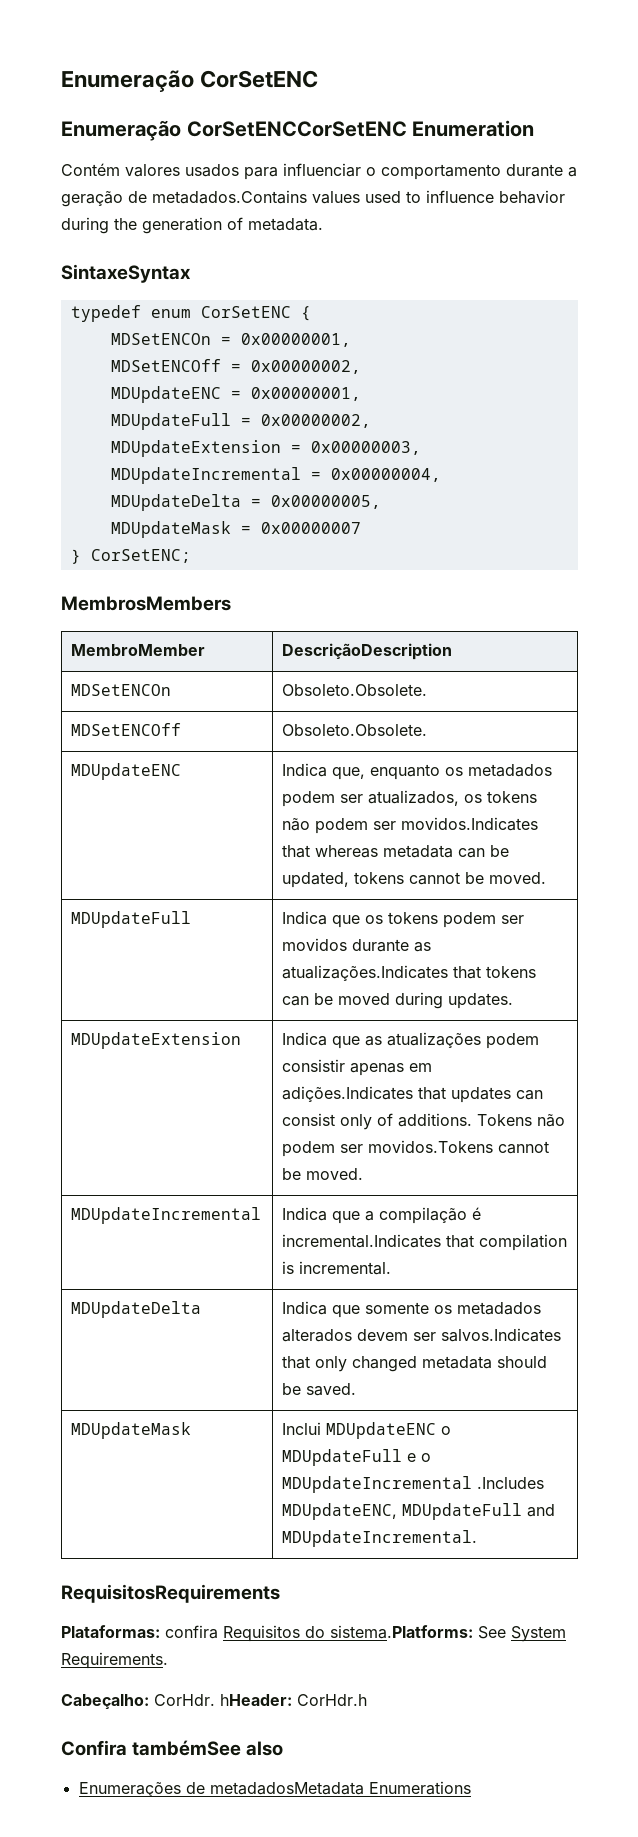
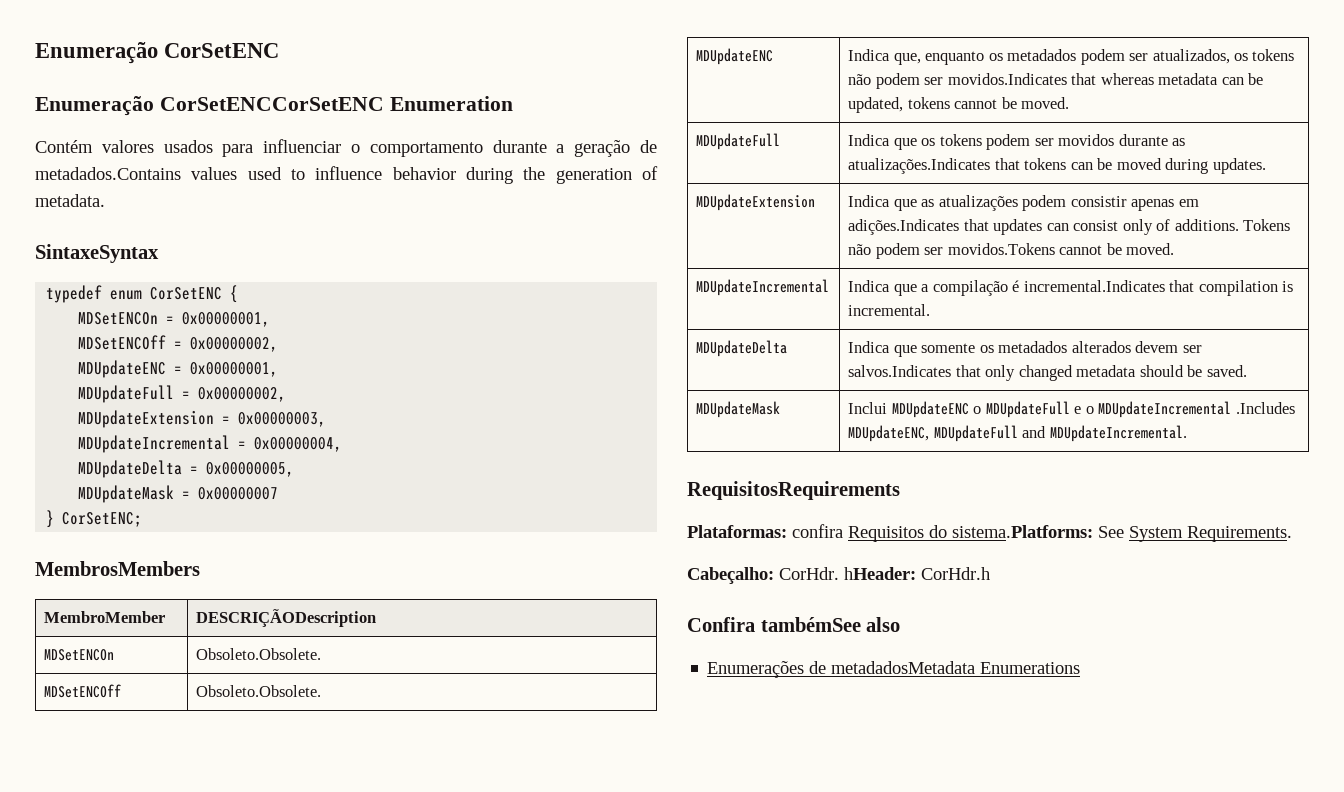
[282,643,453,660] DescriçãoDescription -> [196,609,377,627] DESCRIÇÃODescription

